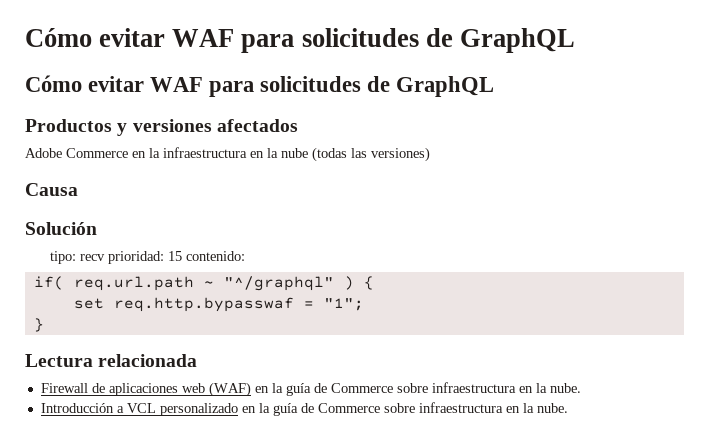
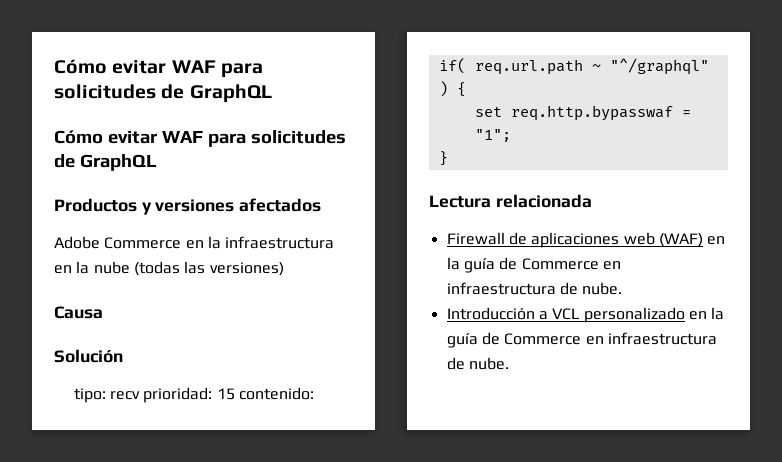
[396,382,547,393] sobre infraestructura en la -> [602,261,621,270] [446,282,578,295] en infraestructura de
[383,402,534,413] sobre infraestructura en la -> [585,332,717,345] [446,357,465,370] en infraestructura de

